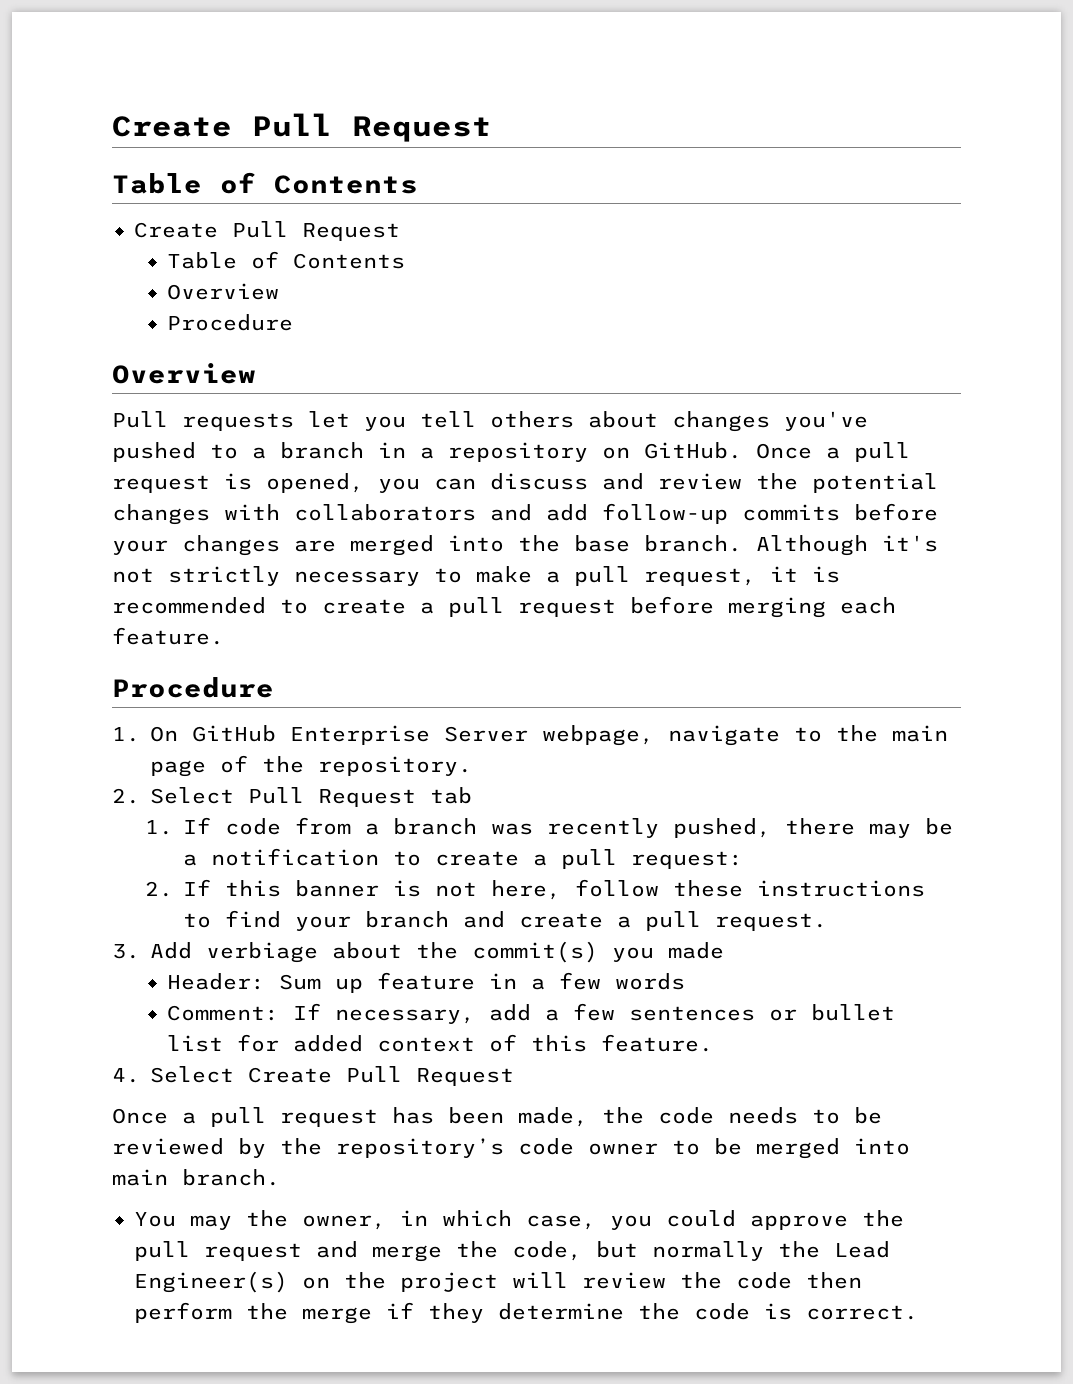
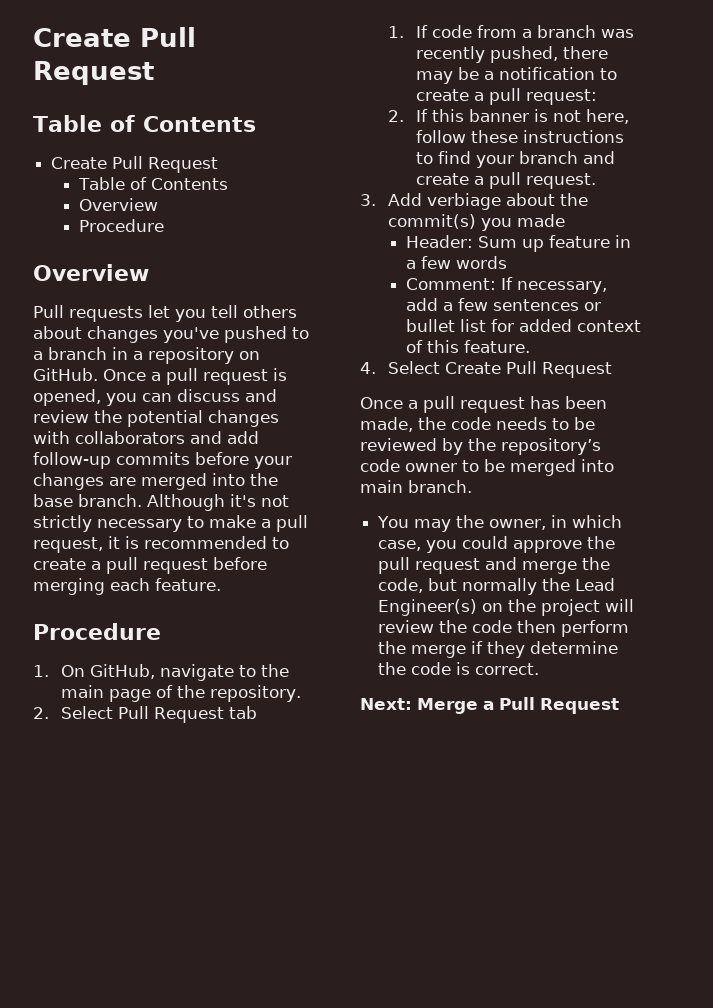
[192,725,654,746] GitHub Enterprise Server webpage, -> [89,664,155,679] GitHub,
(918, 1312) none -> [360,697,619,714] // Next: Merge a Pull Request

